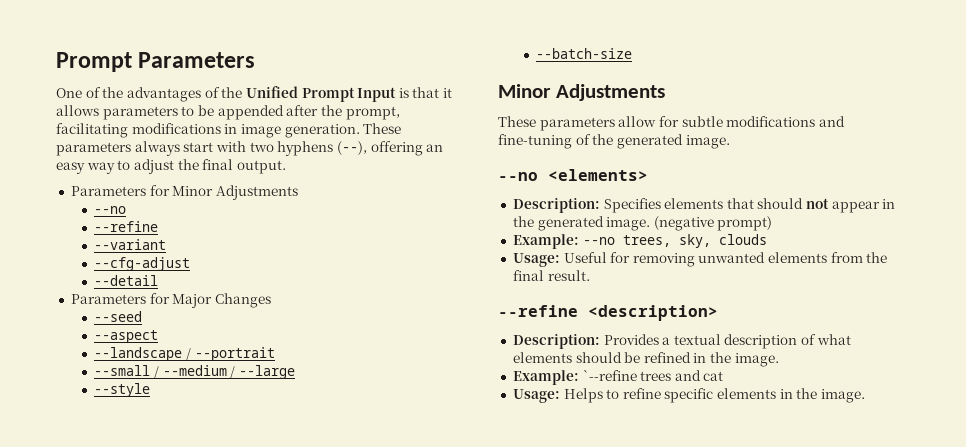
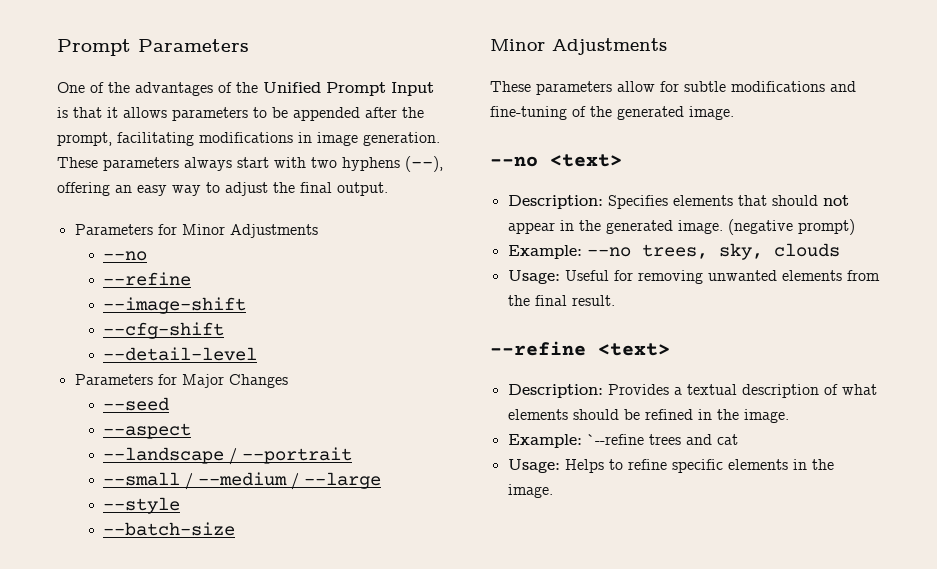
[94,239,167,250] [94,257,191,271] [94,275,159,286] --variant // --cfg-adjust // --detail -> [103,297,247,314] [103,322,225,339] [103,347,258,361] --image-shift // --cfg-shift // --detail-level
[548,169,648,181] <elements> -> [550,154,622,167] <text>
[588,305,718,321] <description> -> [598,343,670,356] <text>

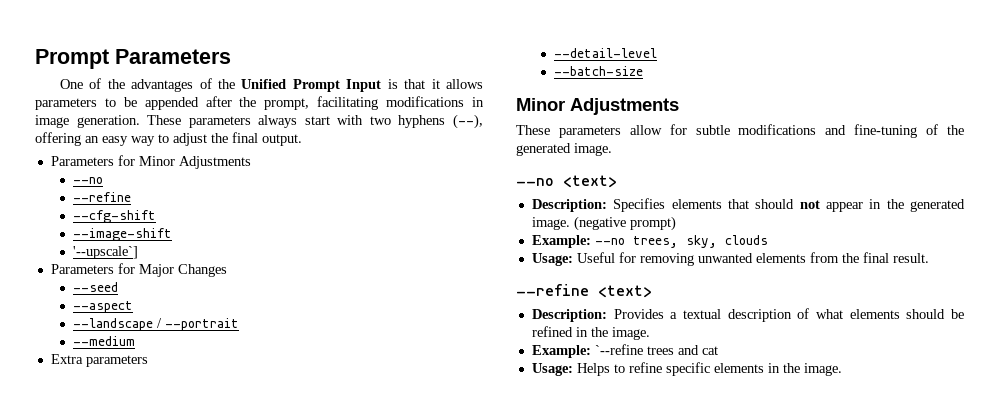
(192, 279) none -> [72,210,156,223] // --cfg-shift
[103,322,225,339] [103,347,258,361] --cfg-shift // --detail-level -> [72,246,138,259] '--upscale`]
[103,472,194,490] --small / -> (239, 324) none
[291,472,382,490] [103,497,181,514] / --large // --style -> [50,354,148,367] [553,48,657,58] // Extra parameters // --detail-level

